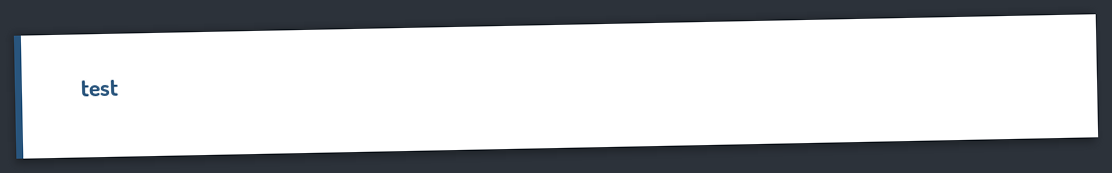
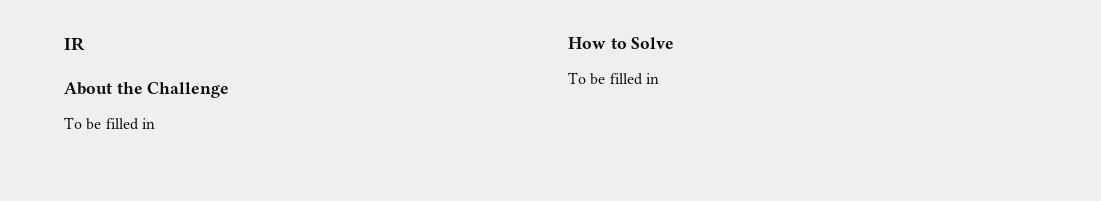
[80,79,119,97] test -> [64,37,85,51] [64,82,230,98] [64,117,155,130] [568,37,675,49] [568,72,659,85] IR // About the Challenge // To be filled in // How to Solve // To be filled in

